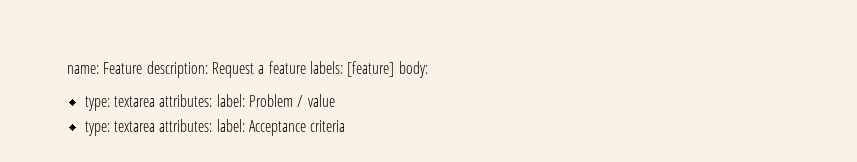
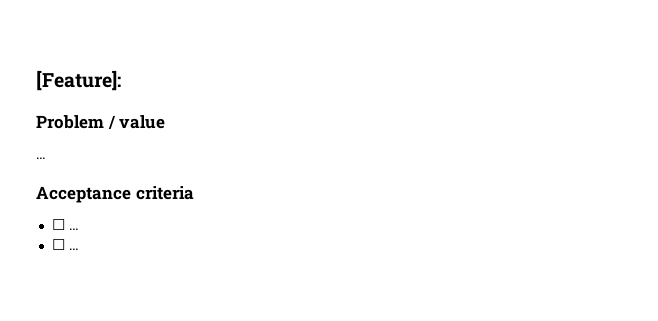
[67,61,428,78] [84,94,335,111] [84,119,346,136] name: Feature description: Request a feature labels: [feature] body: // type: textarea attributes: label: Problem / value // type: textarea attributes: label: Acceptance criteria -> [36,70,121,91] [36,115,166,130] [36,157,46,159] [36,186,194,203] [51,219,79,230] [51,239,79,250] [Feature]: // Problem / value // … // Acceptance criteria // ☐ … // ☐ …

